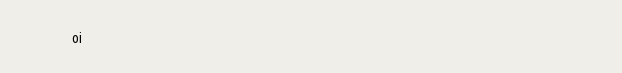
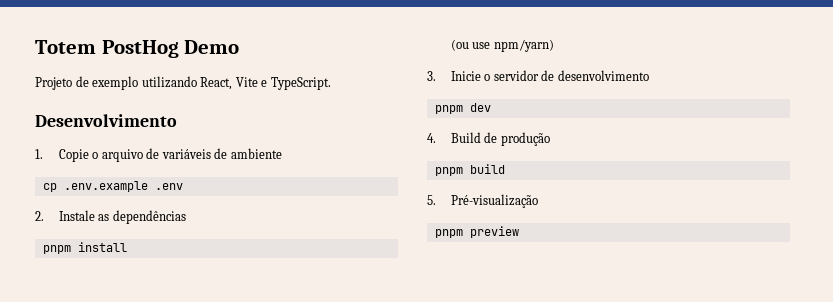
[72,32,82,43] oi -> [35,40,240,58] [35,76,331,90] [35,114,177,127] [35,148,282,162] [42,181,183,192] [35,210,186,224] [42,242,127,254] [450,39,554,52] [427,70,649,81] [434,103,491,114] [427,132,550,146] [434,164,505,176] [427,194,538,208] [434,226,519,238] Totem PostHog Demo // Projeto de exemplo utilizando React, Vite e TypeScript. // Desenvolvimento // 1. Copie o arquivo de variáveis de ambiente // cp .env.example .env // 2. Instale as dependências // pnpm install // (ou use npm/yarn) // 3. Inicie o servidor de desenvolvimento // pnpm dev // 4. Build de produção // pnpm build // 5. Pré-visualização // pnpm preview

